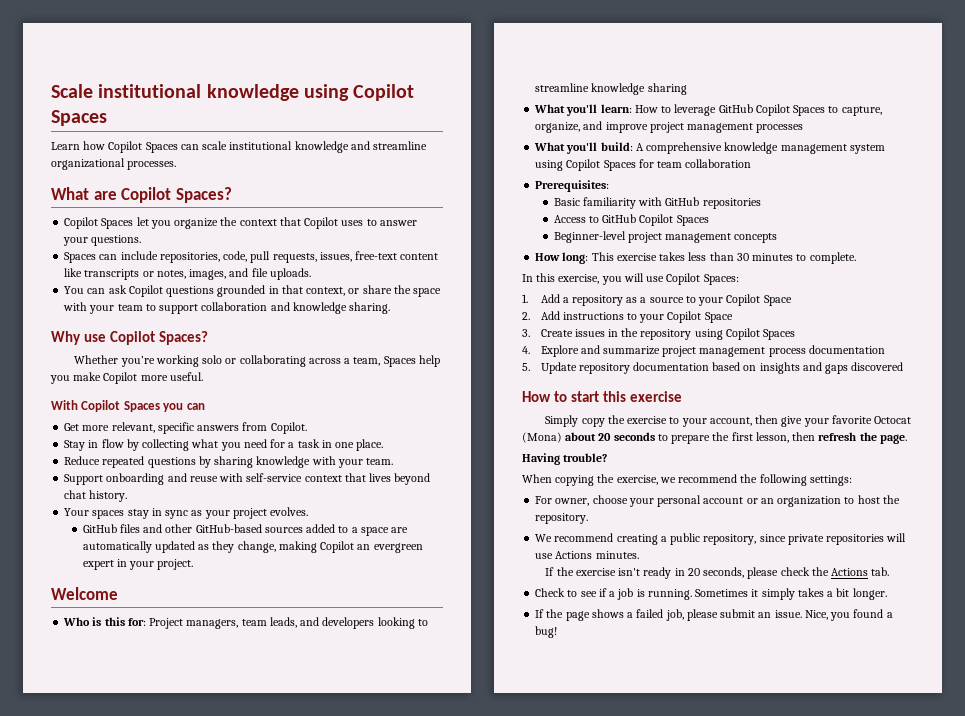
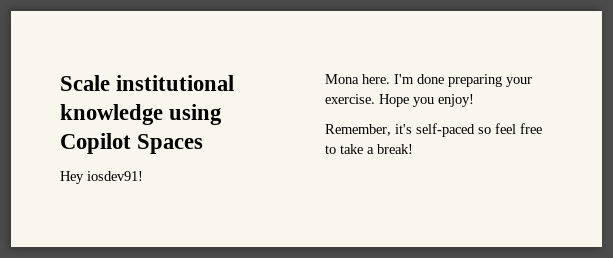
[51,141,428,153] [51,158,177,170] [51,187,232,203] [64,217,417,229] [63,235,142,246] [64,251,439,263] [64,268,311,280] [64,285,442,297] [63,302,391,314] [51,331,208,345] [74,355,440,367] [50,372,203,384] [51,400,205,412] [64,422,307,434] [64,439,384,451] [64,456,394,468] [64,473,431,485] [64,490,128,502] [64,507,309,519] [82,524,409,536] [82,541,423,553] [82,559,194,570] [51,587,118,600] [63,617,428,629] [535,83,687,95] [534,104,882,116] [535,121,804,133] [534,142,885,154] [535,159,752,171] [535,180,610,192] [553,197,761,209] [553,214,709,226] [553,231,778,243] [535,252,856,264] [522,273,739,285] [522,294,792,306] [522,311,733,323] [522,328,796,340] [522,345,885,357] [522,362,904,374] [522,391,682,402] [545,415,912,427] [522,432,907,444] [522,453,608,465] [522,474,852,486] [535,495,900,507] [535,513,589,524] [535,533,907,545] [535,551,639,559] [545,567,890,579] [535,588,887,600] [535,609,893,621] [535,626,558,638] Learn how Copilot Spaces can scale institutional knowledge and streamline organizational processes. // What are Copilot Spaces? // Copilot Spaces let you organize the context that Copilot uses to answer your questions. // Spaces can include repositories, code, pull requests, issues, free-text content like transcripts or notes, images, and file uploads. // You can ask Copilot questions grounded in that context, or share the space with your team to support collaboration and knowledge sharing. // Why use Copilot Spaces? // Whether you’re working solo or collaborating across a team, Spaces help you make Copilot more useful. // With Copilot Spaces you can // Get more relevant, specific answers from Copilot. // Stay in flow by collecting what you need for a task in one place. // Reduce repeated questions by sharing knowledge with your team. // Support onboarding and reuse with self-service context that lives beyond chat history. // Your spaces stay in sync as your project evolves. // GitHub files and other GitHub-based sources added to a space are automatically updated as they change, making Copilot an evergreen expert in your project. // Welcome // Who is this for: Project managers, team leads, and developers looking to streamline knowledge sharing // What you'll learn: How to leverage GitHub Copilot Spaces to capture, organize, and improve project management processes // What you'll build: A comprehensive knowledge management system using Copilot Spaces for team collaboration // Prerequisites: // Basic familiarity with GitHub repositories // Access to GitHub Copilot Spaces // Beginner-level project management concepts // How long: This exercise takes less than 30 minutes to complete. // In this exercise, you will use Copilot Spaces: // 1. Add a repository as a source to your Copilot Space // 2. Add instructions to your Copilot Space // 3. Create issues in the repository using Copilot Spaces // 4. Explore and summarize project management process documentation // 5. Update repository documentation based on insights and gaps discovered // How to start this exercise // Simply copy the exercise to your account, then give your favorite Octocat (Mona) about 20 seconds to prepare the first lesson, then refresh the page. // Having trouble? // When copying the exercise, we recommend the following settings: // For owner, choose your personal account or an organization to host the repository. // We recommend creating a public repository, since private repositories will use Actions minutes. // If the exercise isn't ready in 20 seconds, please check the Actions tab. // Check to see if a job is running. Sometimes it simply takes a bit longer. // If the page shows a failed job, please submit an issue. Nice, you found a bug! -> [60,171,143,184] [325,74,532,87] [325,94,474,107] [325,123,542,137] [325,144,413,154] Hey iosdev91! // Mona here. I'm done preparing your exercise. Hope you enjoy! // Remember, it's self-paced so feel free to take a break!

